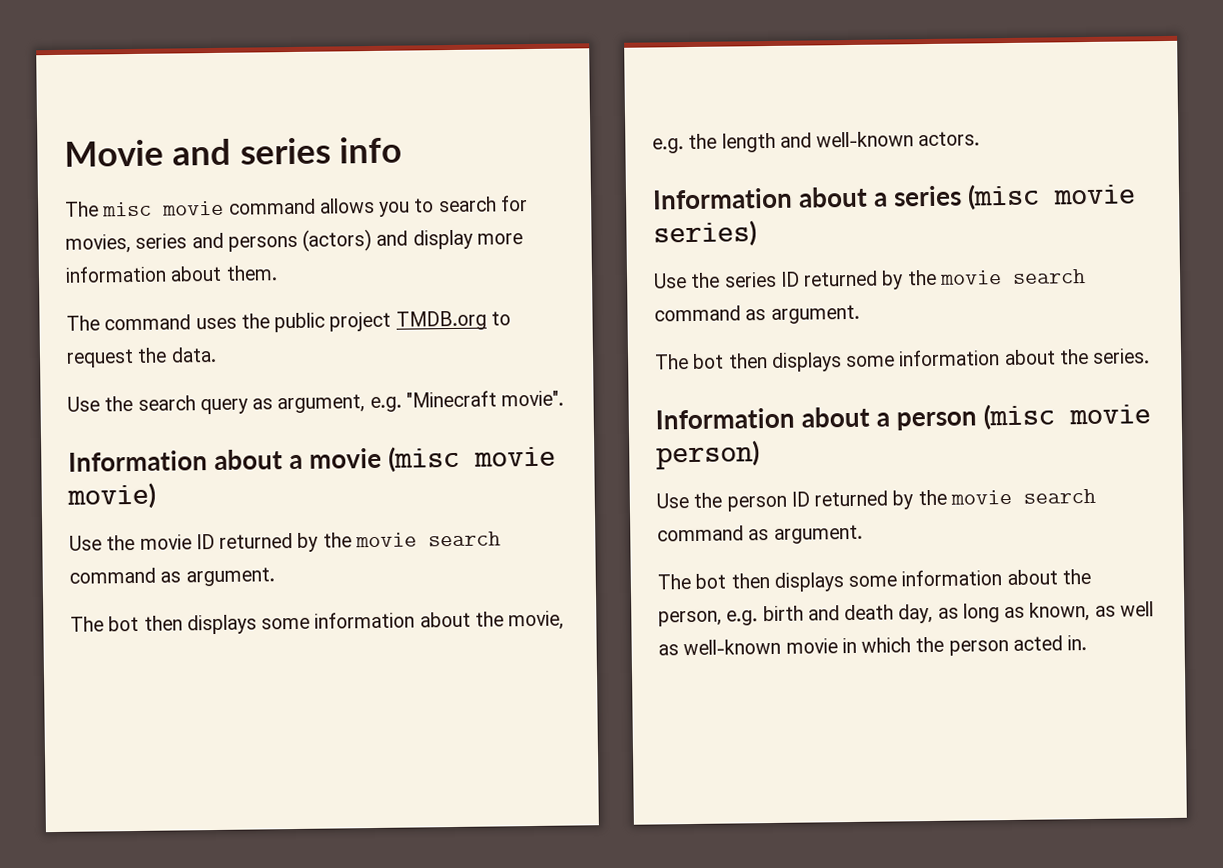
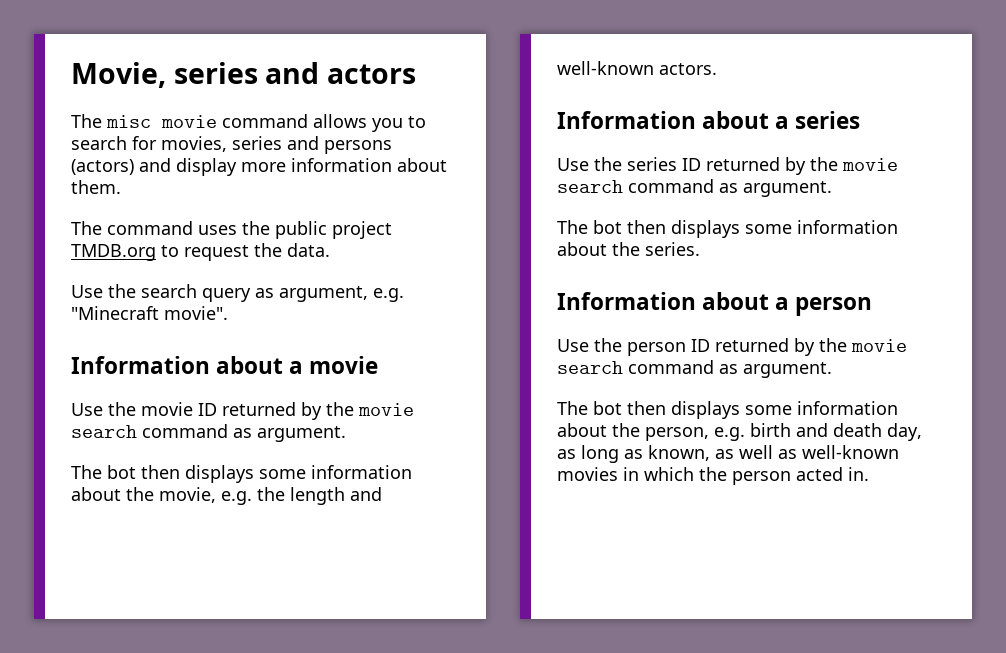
[64,136,403,167] Movie and series info -> [71,62,417,88] Movie, series and actors
[388,445,557,473] [67,482,156,510] (misc movie movie) -> (379, 365) none
[967,183,1137,211] [653,220,757,248] (misc movie series) -> (861, 120) none
[983,403,1152,431] [656,440,760,470] (misc movie person) -> (873, 306) none
[785,638,838,654] movie -> [557,467,618,481] movies

